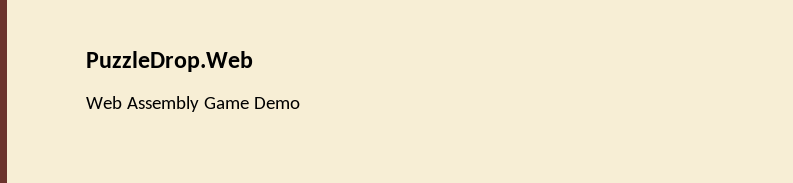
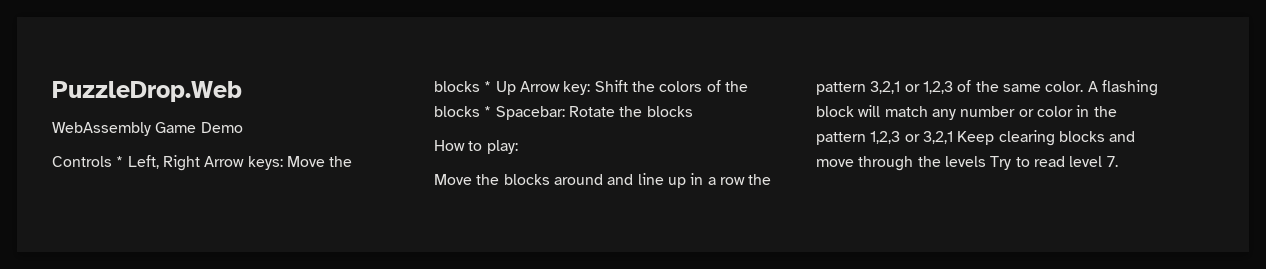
[86,96,199,112] Web Assembly -> [52,122,151,136] WebAssembly
(300, 103) none -> [52,155,353,171] [434,80,748,95] [434,106,693,120] [434,140,518,154] [434,173,772,188] [816,80,1158,96] [816,105,1117,120] [816,130,1136,146] [816,156,1118,171] // Controls * Left, Right Arrow keys: Move the blocks * Up Arrow key: Shift the colors of the blocks * Spacebar: Rotate the blocks // How to play: // Move the blocks around and line up in a row the pattern 3,2,1 or 1,2,3 of the same color. A flashing block will match any number or color in the pattern 1,2,3 or 3,2,1 Keep clearing blocks and move through the levels Try to read level 7.

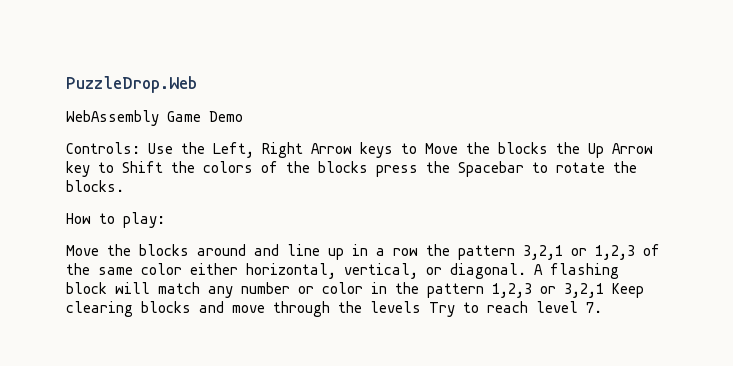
[52,156,124,167] Controls * -> [66,142,205,154] Controls: Use the
[247,156,353,170] [434,81,492,92] keys: Move the blocks * -> [360,142,580,158] keys to Move the blocks the
[563,81,591,95] key: -> [66,161,114,177] key to
[484,106,693,120] * Spacebar: Rotate the blocks -> [376,161,637,177] [66,180,124,192] press the Spacebar to rotate the blocks.
[1045,81,1084,92] color. -> [141,263,526,279] color either horizontal, vertical, or diagonal.
[1033,156,1065,167] read -> [487,301,528,313] reach

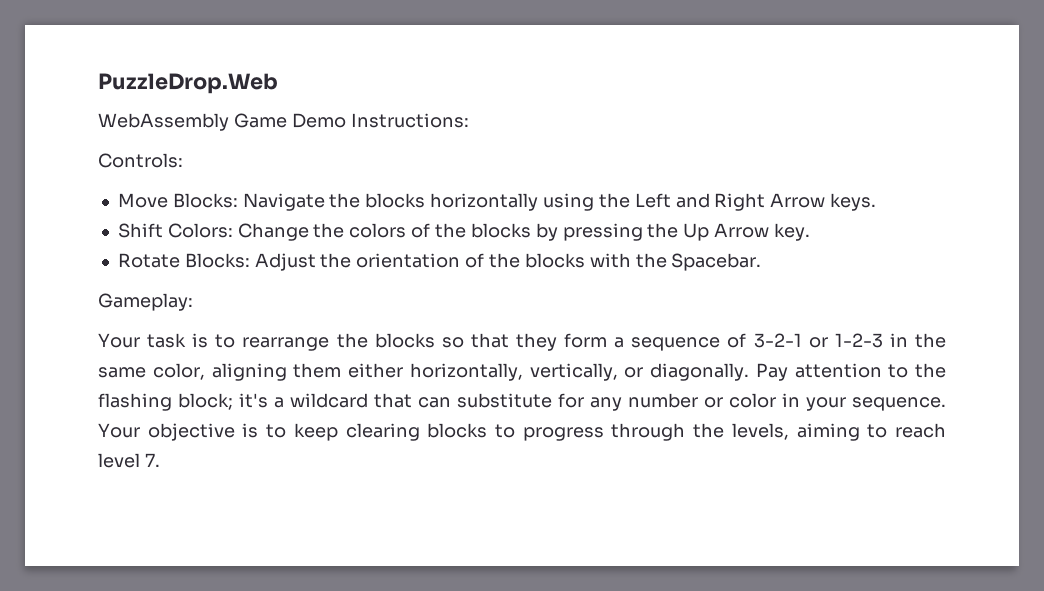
(243, 116) none -> [350,113,469,128] Instructions:
[148,142,653,158] [66,161,163,177] Use the Left, Right Arrow keys to Move the blocks the Up Arrow key to Shift -> [117,193,877,211] [117,223,309,241] // Move Blocks: Navigate the blocks horizontally using the Left and Right Arrow keys. // Shift Colors: Change
[376,161,637,177] [66,180,124,192] [66,212,165,228] [66,244,660,260] [66,263,619,279] [66,282,200,294] press the Spacebar to rotate the blocks. // How to play: // Move the blocks around and line up in a row the pattern 3,2,1 or 1,2,3 of the same color either horizontal, vertical, or diagonal. A flashing block will match -> [535,223,810,241] [117,253,762,271] [98,293,193,311] [98,333,946,351] [98,363,946,381] [98,393,584,411] by pressing the Up Arrow key. // Rotate Blocks: Adjust the orientation of the blocks with the Spacebar. // Gameplay: // Your task is to rearrange the blocks so that they form a sequence of 3-2-1 or 1-2-3 in the same color, aligning them either horizontally, vertically, or diagonally. Pay attention to the flashing block; it's a wildcard that can substitute for
[395,282,644,298] [66,301,455,317] the pattern 1,2,3 or 3,2,1 Keep clearing blocks and move through the levels Try -> [806,397,946,411] [98,423,860,441] your sequence. Your objective is to keep clearing blocks to progress through the levels, aiming

